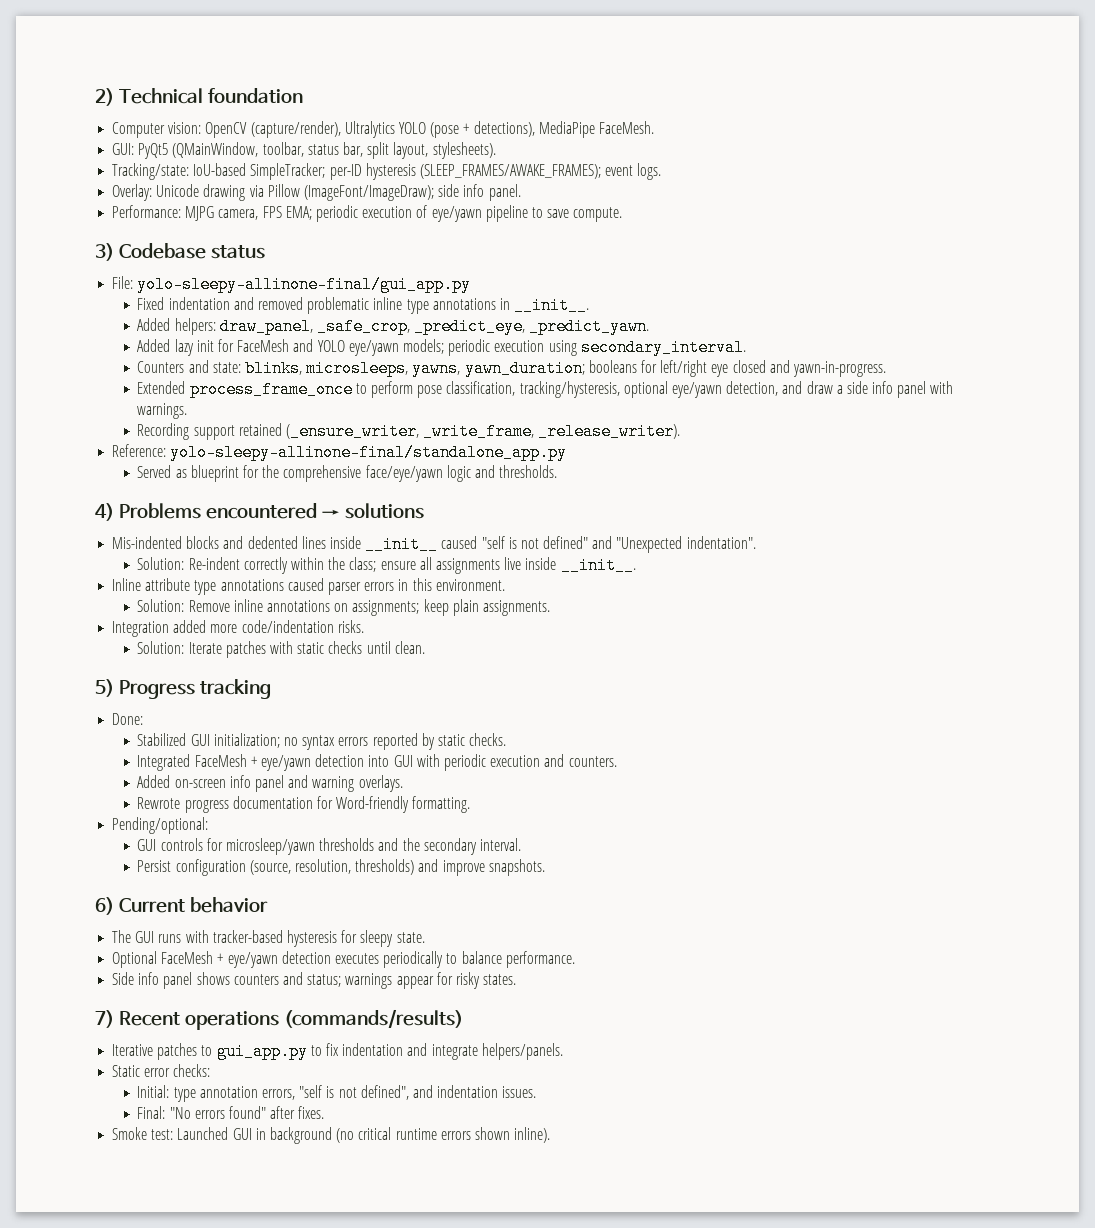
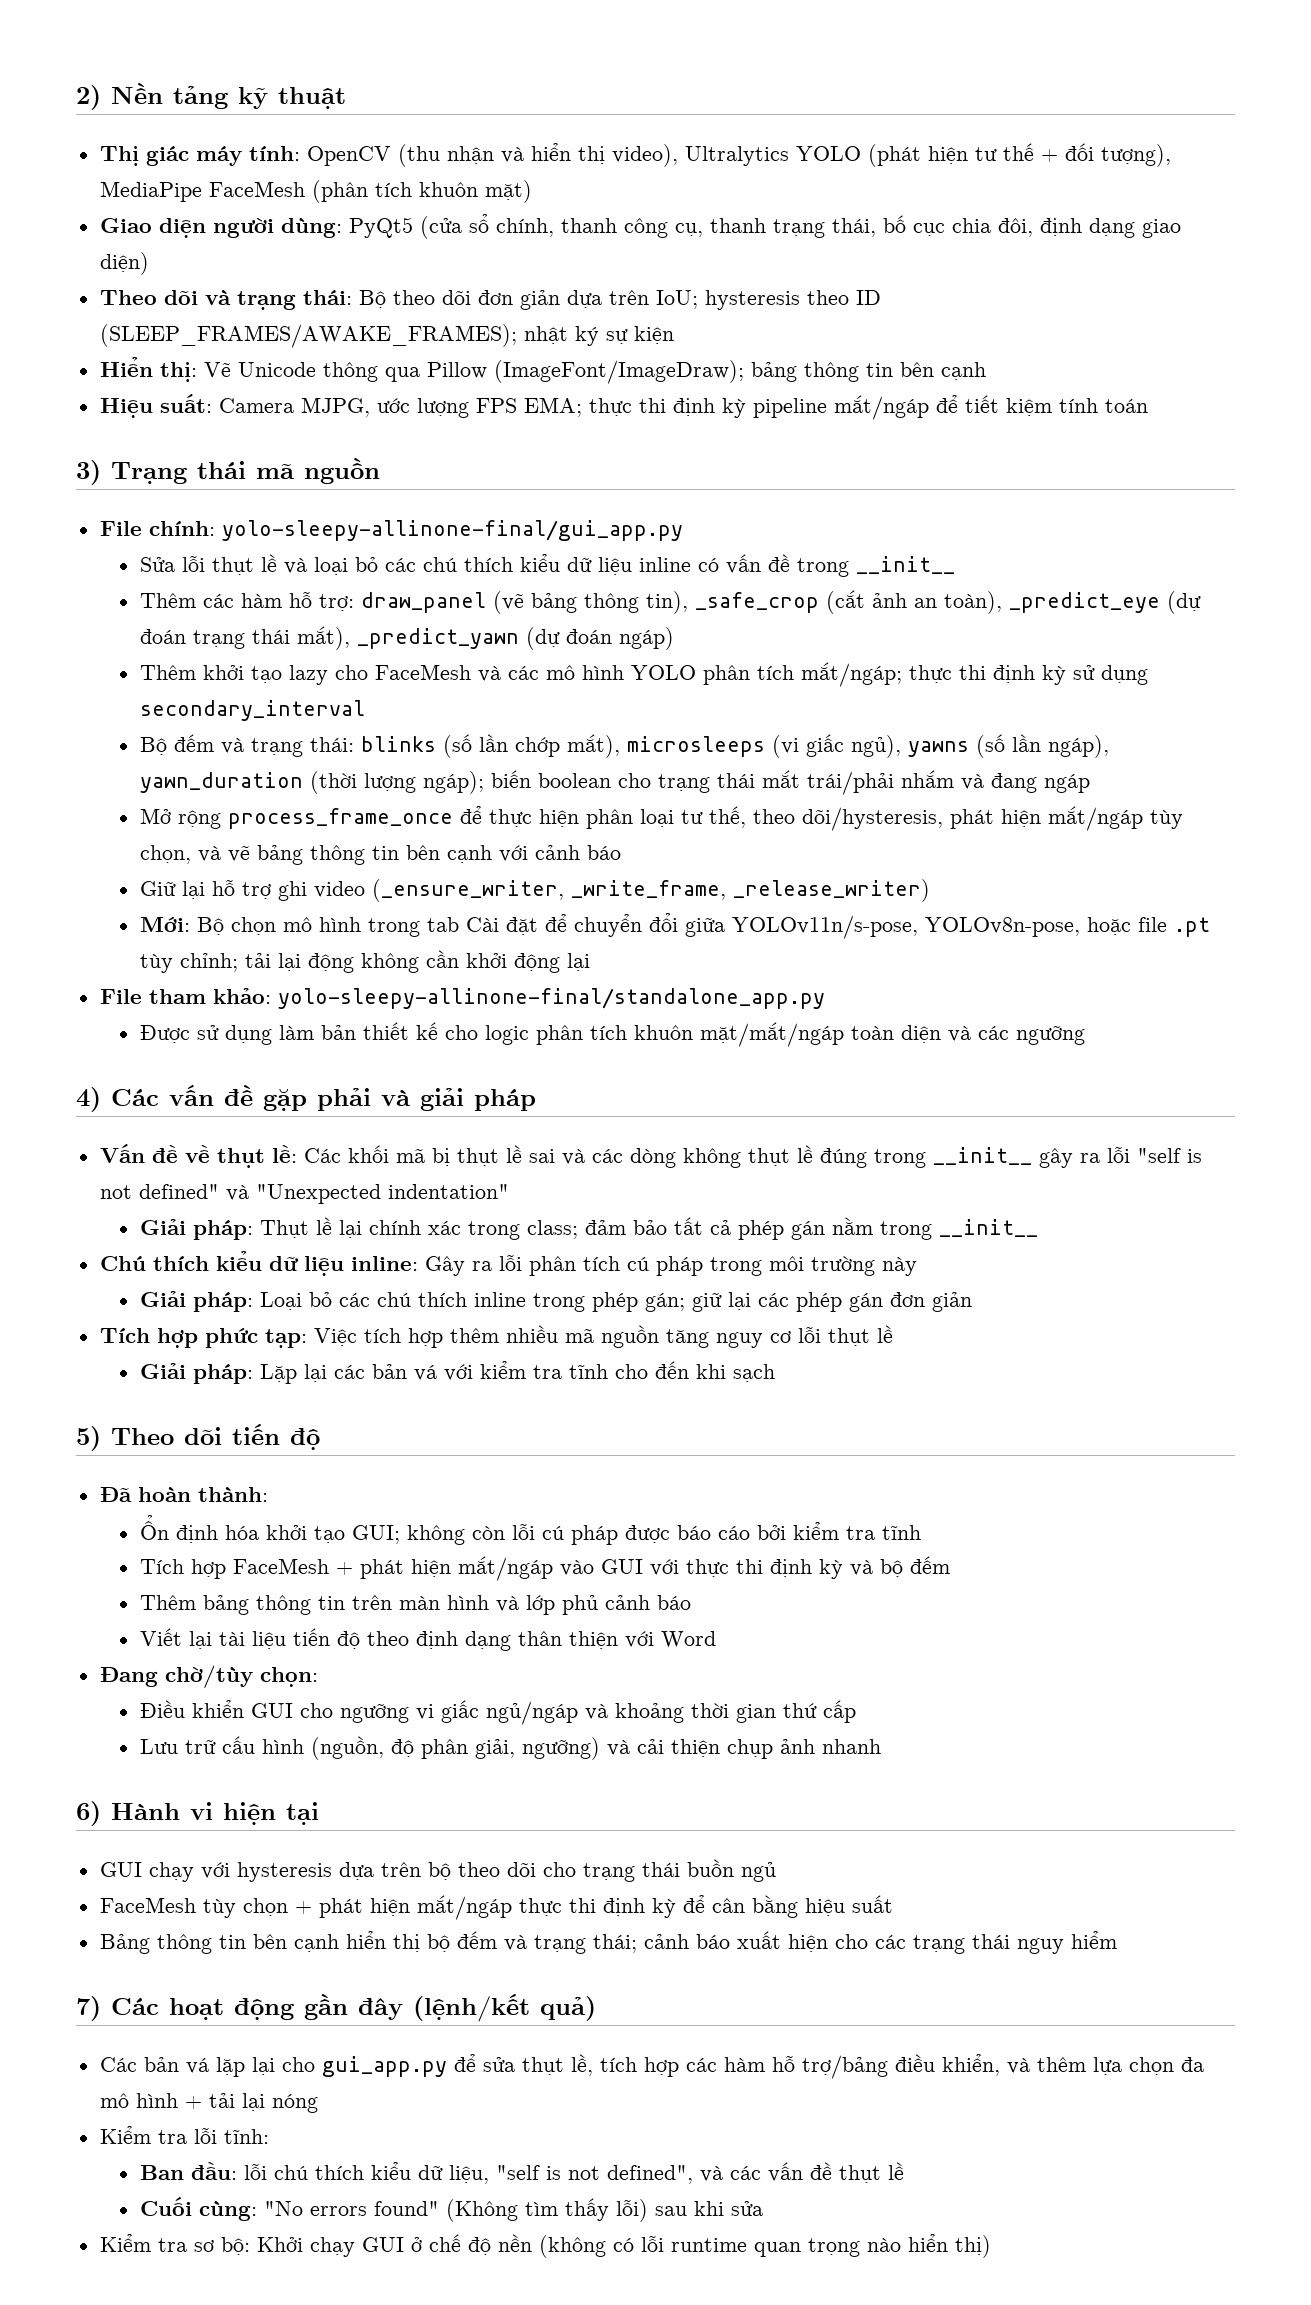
[119,88,304,104] [112,121,654,138] [112,142,496,159] [112,163,662,180] [112,184,521,201] [112,205,623,222] [95,243,266,261] [112,276,472,293] [137,297,590,314] [137,318,650,335] [137,339,746,356] [137,360,886,377] [137,381,954,398] [137,403,188,419] [137,423,681,440] [112,444,568,461] [137,465,558,482] [95,503,424,521] [112,536,756,553] [137,557,636,574] [112,578,505,595] [137,599,550,616] [112,620,364,637] [137,641,425,658] [95,679,272,699] [112,713,144,725] [137,733,507,750] [137,754,617,771] [137,775,403,792] [137,796,471,813] [112,817,209,834] [137,838,521,855] [137,859,545,876] [95,897,269,915] [112,930,425,947] [112,951,575,968] [112,972,517,989] [95,1009,464,1030] [112,1043,563,1060] [112,1064,211,1077] [137,1085,537,1102] [137,1106,325,1119] [112,1127,551,1144] Technical foundation // Computer vision: OpenCV (capture/render), Ultralytics YOLO (pose + detections), MediaPipe FaceMesh. // GUI: PyQt5 (QMainWindow, toolbar, status bar, split layout, stylesheets). // Tracking/state: IoU-based SimpleTracker; per-ID hysteresis (SLEEP_FRAMES/AWAKE_FRAMES); event logs. // Overlay: Unicode drawing via Pillow (ImageFont/ImageDraw); side info panel. // Performance: MJPG camera, FPS EMA; periodic execution of eye/yawn pipeline to save compute. // 3) Codebase status // File: yolo-sleepy-allinone-final/gui_app.py // Fixed indentation and removed problematic inline type annotations in __init__. // Added helpers: draw_panel, _safe_crop, _predict_eye, _predict_yawn. // Added lazy init for FaceMesh and YOLO eye/yawn models; periodic execution using secondary_interval. // Counters and state: blinks, microsleeps, yawns, yawn_duration; booleans for left/right eye closed and yawn-in-progress. // Extended process_frame_once to perform pose classification, tracking/hysteresis, optional eye/yawn detection, and draw a side info panel with warnings. // Recording support retained (_ensure_writer, _write_frame, _release_writer). // Reference: yolo-sleepy-allinone-final/standalone_app.py // Served as blueprint for the comprehensive face/eye/yawn logic and thresholds. // 4) Problems encountered → solutions // Mis-indented blocks and dedented lines inside __init__ caused "self is not defined" and "Unexpected indentation". // Solution: Re-indent correctly within the class; ensure all assignments live inside __init__. // Inline attribute type annotations caused parser errors in this environment. // Solution: Remove inline annotations on assignments; keep plain assignments. // Integration added more code/indentation risks. // Solution: Iterate patches with static checks until clean. // 5) Progress tracking // Done: // Stabilized GUI initialization; no syntax errors reported by static checks. // Integrated FaceMesh + eye/yawn detection into GUI with periodic execution and counters. // Added on-screen info panel and warning overlays. // Rewrote progress documentation for Word-friendly formatting. // Pending/optional: // GUI controls for microsleep/yawn thresholds and the secondary interval. // Persist configuration (source, resolution, thresholds) and improve snapshots. // 6) Current behavior // The GUI runs with tracker-based hysteresis for sleepy state. // Optional FaceMesh + eye/yawn detection executes periodically to balance performance. // Side info panel shows counters and status; warnings appear for risky states. // 7) Recent operations (commands/results) // Iterative patches to gui_app.py to fix indentation and integrate helpers/panels. // Static error checks: // Initial: type annotation errors, "self is not defined", and indentation issues. // Final: "No errors found" after fixes. // Smoke test: Launched GUI in background (no critical runtime errors shown inline). -> [111,83,346,109] [99,143,1171,167] [99,180,532,203] [99,214,1181,239] [99,252,149,275] [99,289,881,310] [99,324,674,348] [99,357,986,384] [99,394,1148,420] [76,458,380,485] [99,520,683,541] [139,554,955,577] [139,590,1201,614] [139,626,674,650] [139,662,1148,687] [139,700,365,721] [139,734,1109,758] [139,770,1090,795] [139,806,1183,831] [139,845,621,865] [139,879,930,902] [139,913,1210,939] [139,950,590,973] [99,988,825,1009] [139,1022,1085,1047] [76,1085,536,1112] [99,1144,1202,1168] [99,1184,509,1204] [139,1217,1038,1240] [99,1251,917,1276] [139,1291,972,1312] [99,1325,893,1348] [139,1361,775,1384] [76,1424,320,1451] [99,1486,268,1502] [139,1515,921,1545] [139,1556,950,1581] [139,1595,691,1615] [139,1628,716,1651] [99,1665,318,1688] [139,1700,856,1725] [139,1736,881,1760] [76,1801,319,1826] [99,1859,776,1882] [99,1895,893,1920] [99,1931,1117,1954] [76,1994,596,2022] [99,2054,1204,2079] [99,2093,318,2113] [99,2126,269,2144] [139,2162,904,2184] [139,2197,763,2222] [99,2234,991,2258] Nền tảng kỹ thuật // Thị giác máy tính: OpenCV (thu nhận và hiển thị video), Ultralytics YOLO (phát hiện tư thế + đối tượng), MediaPipe FaceMesh (phân tích khuôn mặt) // Giao diện người dùng: PyQt5 (cửa sổ chính, thanh công cụ, thanh trạng thái, bố cục chia đôi, định dạng giao diện) // Theo dõi và trạng thái: Bộ theo dõi đơn giản dựa trên IoU; hysteresis theo ID (SLEEP_FRAMES/AWAKE_FRAMES); nhật ký sự kiện // Hiển thị: Vẽ Unicode thông qua Pillow (ImageFont/ImageDraw); bảng thông tin bên cạnh // Hiệu suất: Camera MJPG, ước lượng FPS EMA; thực thi định kỳ pipeline mắt/ngáp để tiết kiệm tính toán // 3) Trạng thái mã nguồn // File chính: yolo-sleepy-allinone-final/gui_app.py // Sửa lỗi thụt lề và loại bỏ các chú thích kiểu dữ liệu inline có vấn đề trong __init__ // Thêm các hàm hỗ trợ: draw_panel (vẽ bảng thông tin), _safe_crop (cắt ảnh an toàn), _predict_eye (dự đoán trạng thái mắt), _predict_yawn (dự đoán ngáp) // Thêm khởi tạo lazy cho FaceMesh và các mô hình YOLO phân tích mắt/ngáp; thực thi định kỳ sử dụng secondary_interval // Bộ đếm và trạng thái: blinks (số lần chớp mắt), microsleeps (vi giấc ngủ), yawns (số lần ngáp), yawn_duration (thời lượng ngáp); biến boolean cho trạng thái mắt trái/phải nhắm và đang ngáp // Mở rộng process_frame_once để thực hiện phân loại tư thế, theo dõi/hysteresis, phát hiện mắt/ngáp tùy chọn, và vẽ bảng thông tin bên cạnh với cảnh báo // Giữ lại hỗ trợ ghi video (_ensure_writer, _write_frame, _release_writer) // Mới: Bộ chọn mô hình trong tab Cài đặt để chuyển đổi giữa YOLOv11n/s-pose, YOLOv8n-pose, hoặc file .pt tùy chỉnh; tải lại động không cần khởi động lại // File tham khảo: yolo-sleepy-allinone-final/standalone_app.py // Được sử dụng làm bản thiết kế cho logic phân tích khuôn mặt/mắt/ngáp toàn diện và các ngưỡng // 4) Các vấn đề gặp phải và giải pháp // Vấn đề về thụt lề: Các khối mã bị thụt lề sai và các dòng không thụt lề đúng trong __init__ gây ra lỗi "self is not defined" và "Unexpected indentation" // Giải pháp: Thụt lề lại chính xác trong class; đảm bảo tất cả phép gán nằm trong __init__ // Chú thích kiểu dữ liệu inline: Gây ra lỗi phân tích cú pháp trong môi trường này // Giải pháp: Loại bỏ các chú thích inline trong phép gán; giữ lại các phép gán đơn giản // Tích hợp phức tạp: Việc tích hợp thêm nhiều mã nguồn tăng nguy cơ lỗi thụt lề // Giải pháp: Lặp lại các bản vá với kiểm tra tĩnh cho đến khi sạch // 5) Theo dõi tiến độ // Đã hoàn thành: // Ổn định hóa khởi tạo GUI; không còn lỗi cú pháp được báo cáo bởi kiểm tra tĩnh // Tích hợp FaceMesh + phát hiện mắt/ngáp vào GUI với thực thi định kỳ và bộ đếm // Thêm bảng thông tin trên màn hình và lớp phủ cảnh báo // Viết lại tài liệu tiến độ theo định dạng thân thiện với Word // Đang chờ/tùy chọn: // Điều khiển GUI cho ngưỡng vi giấc ngủ/ngáp và khoảng thời gian thứ cấp // Lưu trữ cấu hình (nguồn, độ phân giải, ngưỡng) và cải thiện chụp ảnh nhanh // 6) Hành vi hiện tại // GUI chạy với hysteresis dựa trên bộ theo dõi cho trạng thái buồn ngủ // FaceMesh tùy chọn + phát hiện mắt/ngáp thực thi định kỳ để cân bằng hiệu suất // Bảng thông tin bên cạnh hiển thị bộ đếm và trạng thái; cảnh báo xuất hiện cho các trạng thái nguy hiểm // 7) Các hoạt động gần đây (lệnh/kết quả) // Các bản vá lặp lại cho gui_app.py để sửa thụt lề, tích hợp các hàm hỗ trợ/bảng điều khiển, và thêm lựa chọn đa mô hình + tải lại nóng // Kiểm tra lỗi tĩnh: // Ban đầu: lỗi chú thích kiểu dữ liệu, "self is not defined", và các vấn đề thụt lề // Cuối cùng: "No errors found" (Không tìm thấy lỗi) sau khi sửa // Kiểm tra sơ bộ: Khởi chạy GUI ở chế độ nền (không có lỗi runtime quan trọng nào hiển thị)

